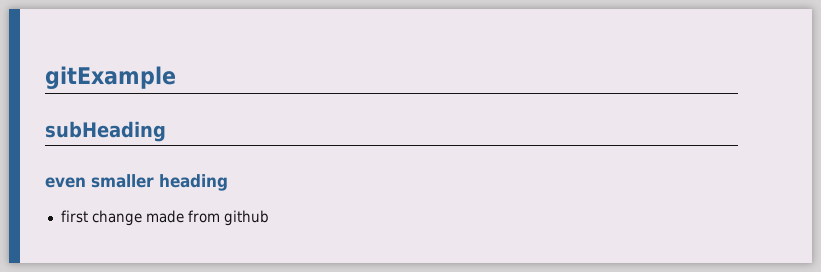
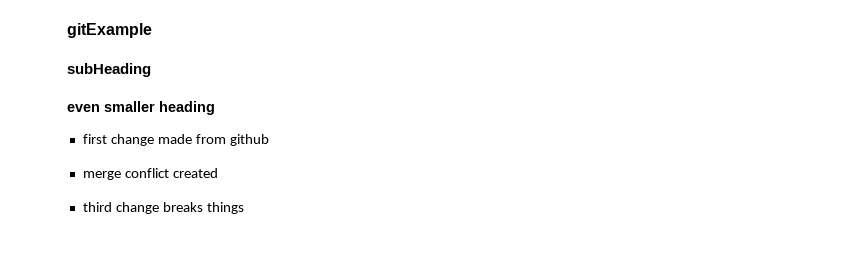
(269, 218) none -> [82,168,218,180] [82,202,244,214] // merge conflict created // third change breaks things

